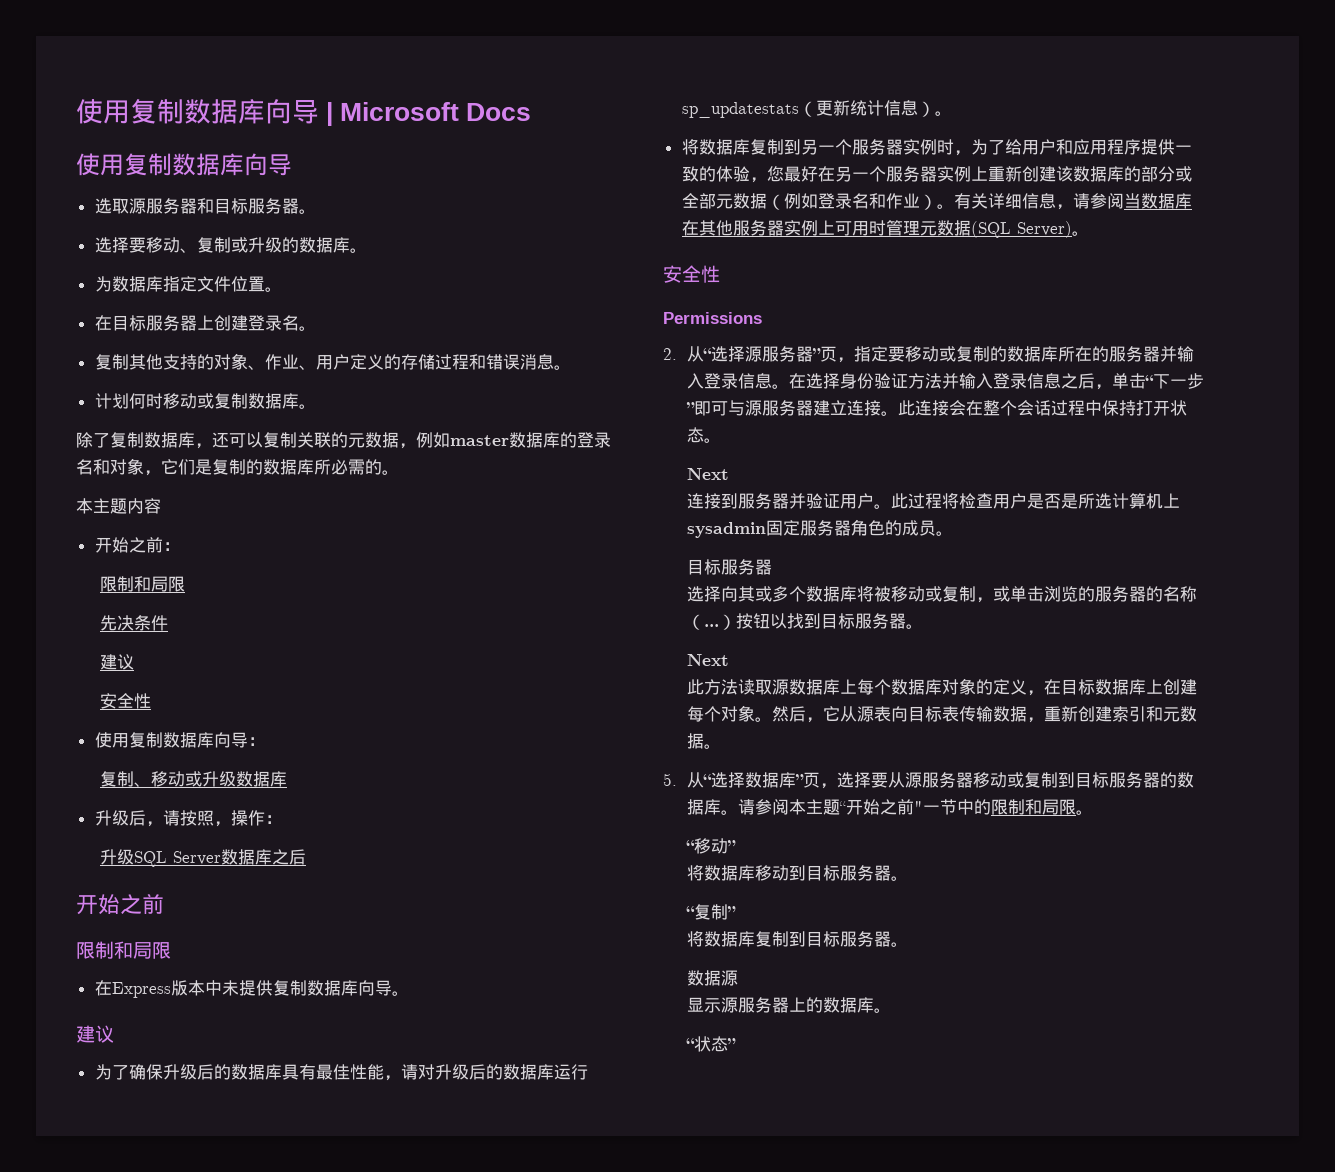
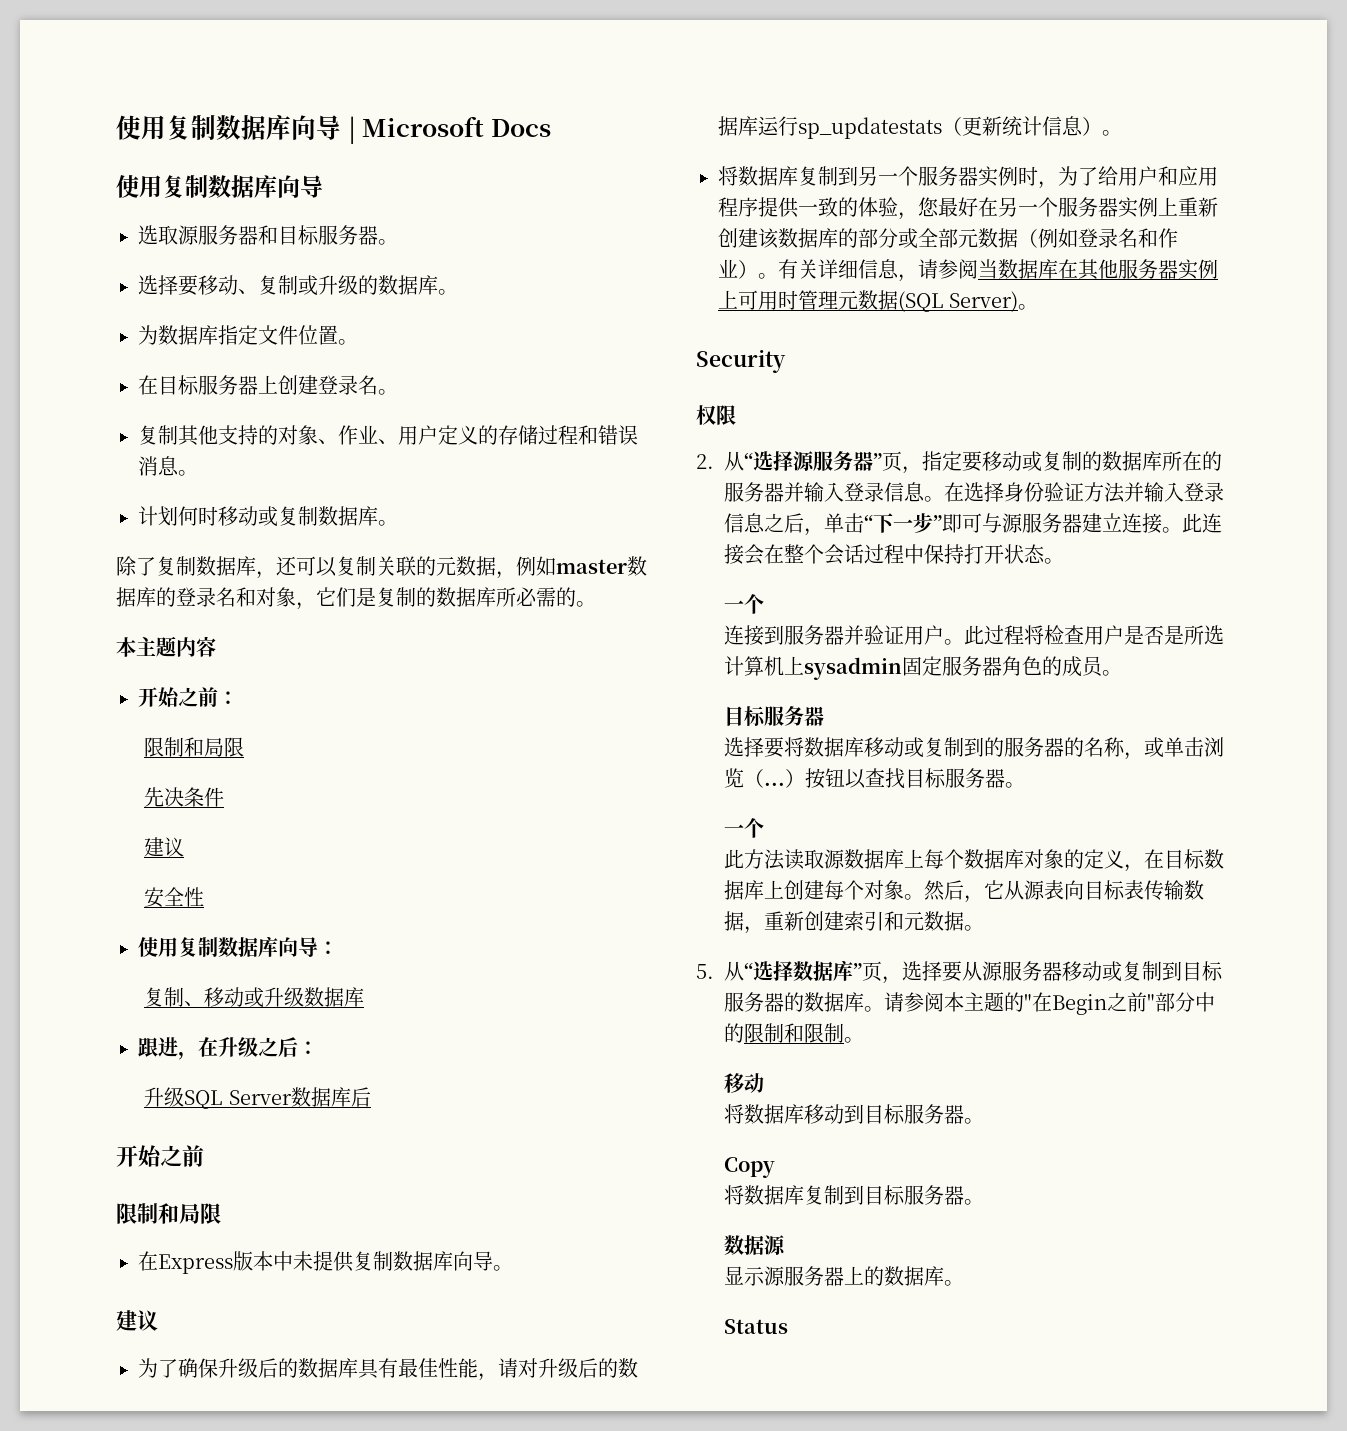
[94,810,265,827] 升级后，请按照，操作 -> [138,1037,298,1060] 跟进，在升级之后
[271,849,289,865] 之 -> (351, 1097) none
[663,265,720,283] [663,312,762,324] 安全性 // Permissions -> [696,349,786,373] [696,405,736,425] Security // 权限
[686,468,729,480] Next -> [724,594,765,614] 一个
[720,586,1078,603] 向其或多个数据库将被移动或复制，或单击浏览 -> [764,737,985,758] 要将数据库移动或复制到
(1197, 594) none -> [1124,737,1225,760] [724,768,745,788] ，或单击浏览
[786,613,923,629] [686,654,729,666] 找到目标服务器。 // Next -> [865,768,1026,789] [724,818,765,838] 查找目标服务器。 // 一个
[838,799,880,815] “开始 -> [1004,992,1108,1015] 的"在Begin
[922,799,957,815] 一节 -> [1155,992,1196,1012] 部分
[1041,799,1093,815] [685,838,736,854] 局限。 // “移动” -> [804,1023,865,1043] [724,1073,765,1093] 限制。 // 移动
[685,904,736,920] “复制” -> [724,1157,776,1178] Copy
[685,1036,736,1052] “状态” -> [724,1319,789,1334] Status

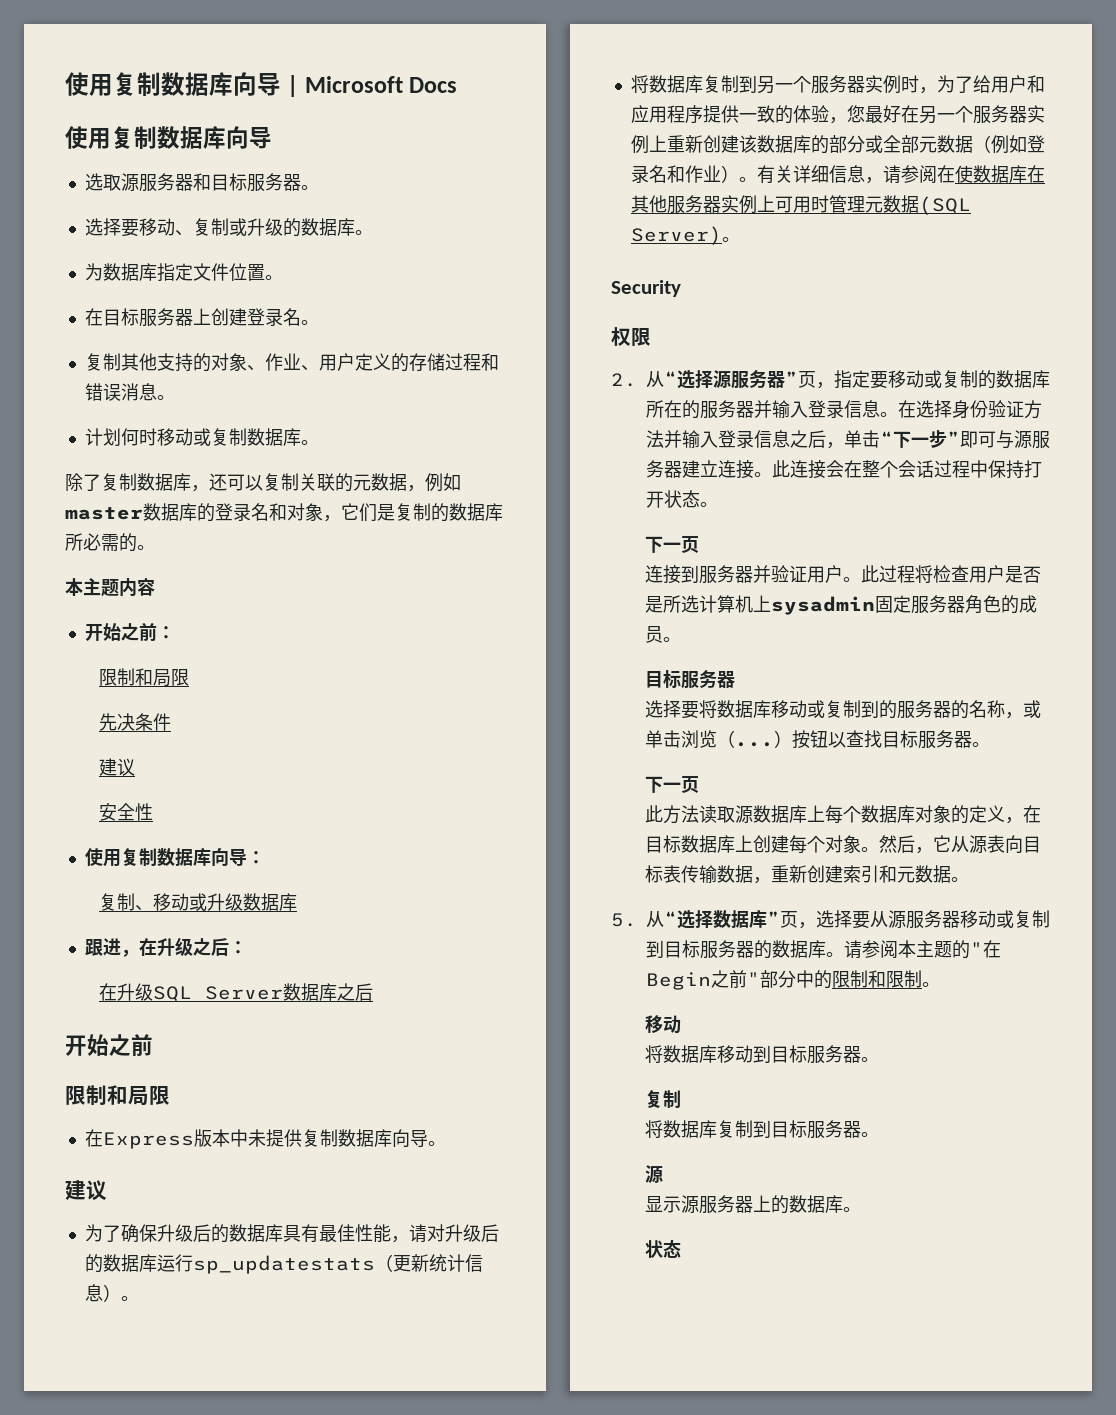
(318, 1048) none -> [99,983,118,1001] 在
(351, 1097) none -> [337,983,356,1001] 之
[978,259,998,279] 当 -> [936,165,973,183] 在使
[724,594,765,614] 一个 -> [645,536,700,553] 下一页
[724,818,765,838] 一个 -> [645,776,700,793] 下一页
[724,1157,776,1178] Copy -> [645,1090,682,1108] 复制
[724,1235,765,1255] 数据 -> (880, 1134) none
[724,1319,789,1334] Status -> [645,1239,682,1258] 状态

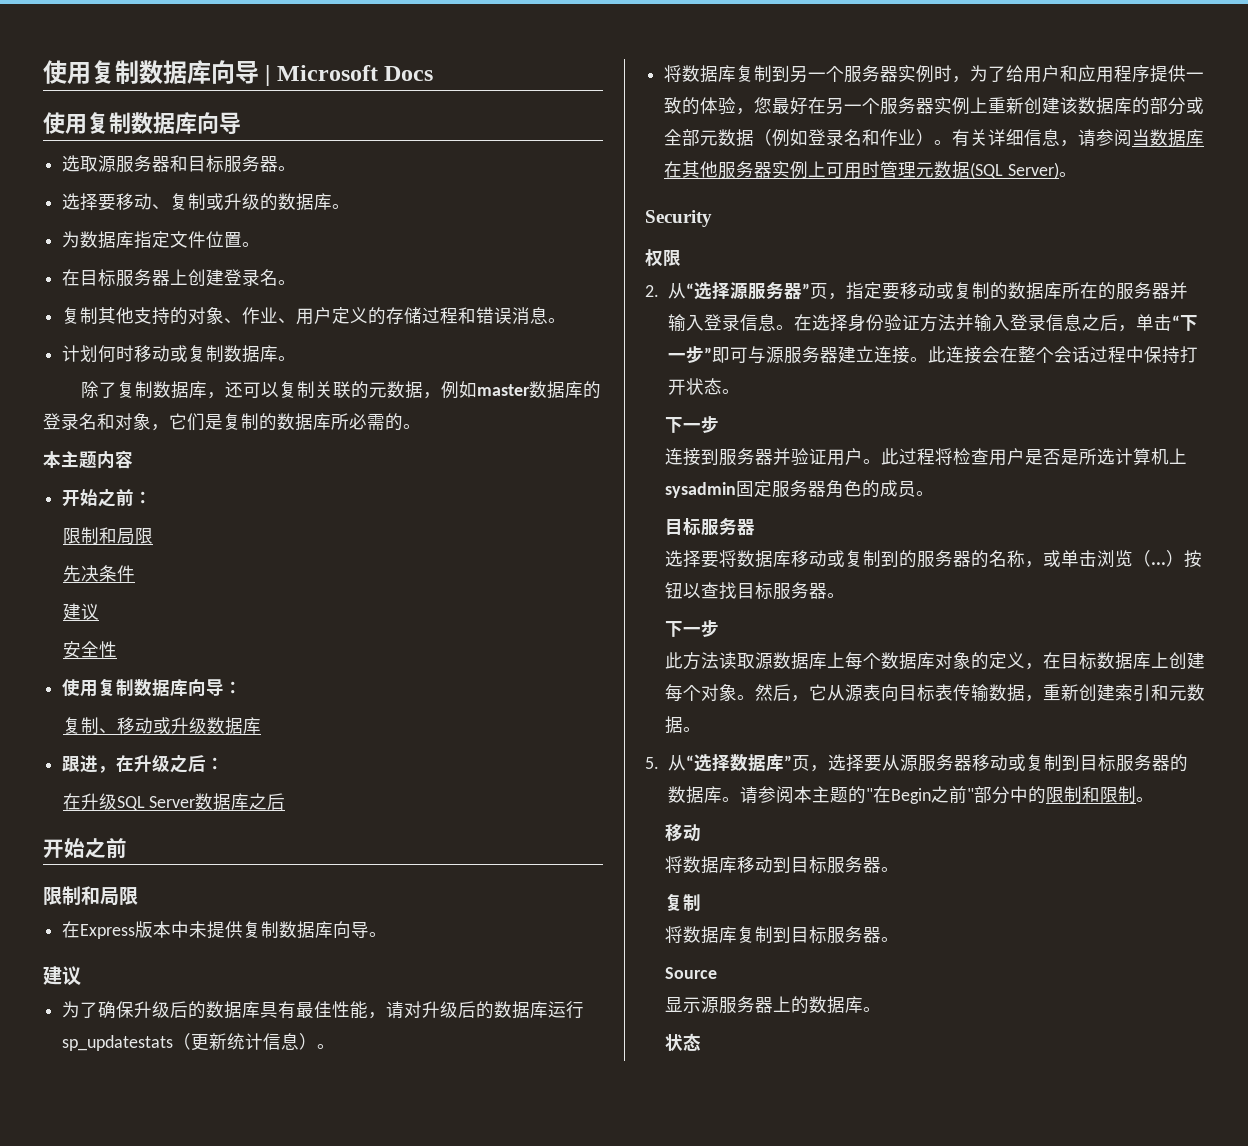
[936,165,973,183] 在使 -> [1132,129,1151,146] 当
[681,536,700,553] 页 -> [700,416,719,433] 步
[681,776,700,793] 页 -> [700,620,719,637] 步
[645,1165,664,1183] 源 -> [664,967,717,979] Source

